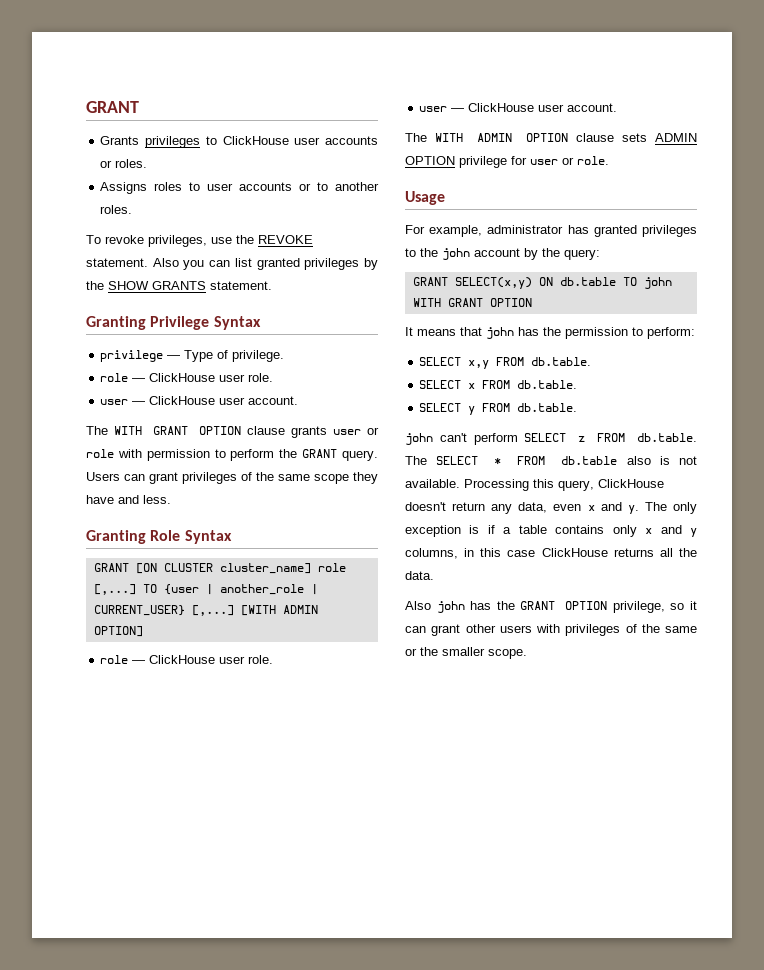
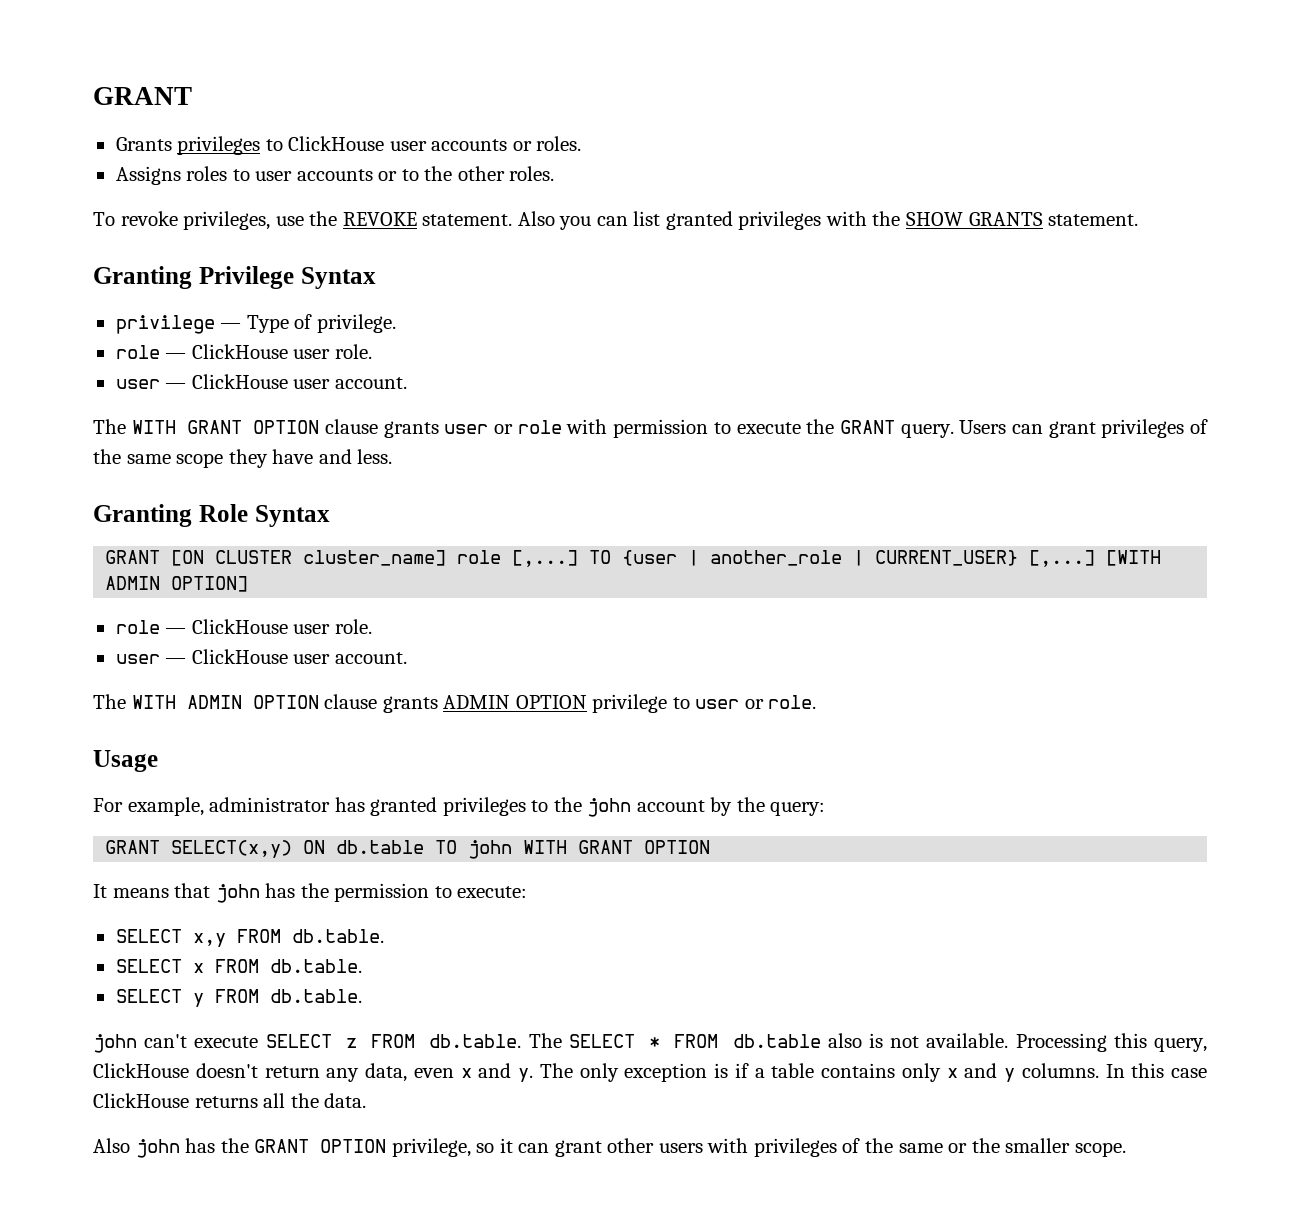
[335,182,379,191] another -> [424,166,505,181] the other
[364,258,378,270] by -> [825,211,867,226] with
[230,449,275,461] perform -> [736,422,801,434] execute
[622,133,647,142] sets -> [382,696,438,713] grants
[511,156,527,165] for -> [672,697,690,709] to
[647,327,695,339] perform: -> [457,886,528,898] execute:
[473,433,518,445] perform -> [194,1036,259,1048] execute
[405,548,475,559] columns, in -> [1021,1063,1125,1078] columns. In

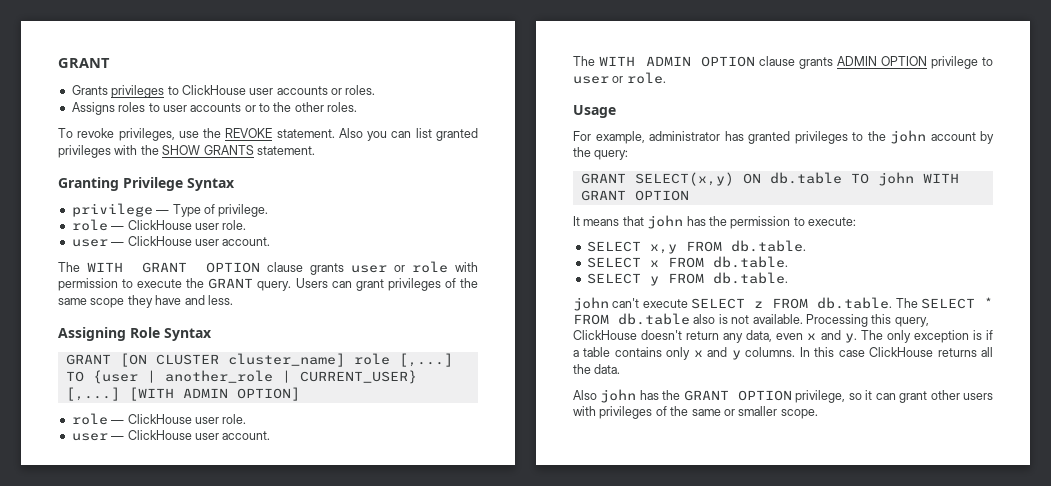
[93,504,192,527] Granting -> [58,327,126,341] Assigning
[971,1138,1000,1153] the -> (735, 412) none

